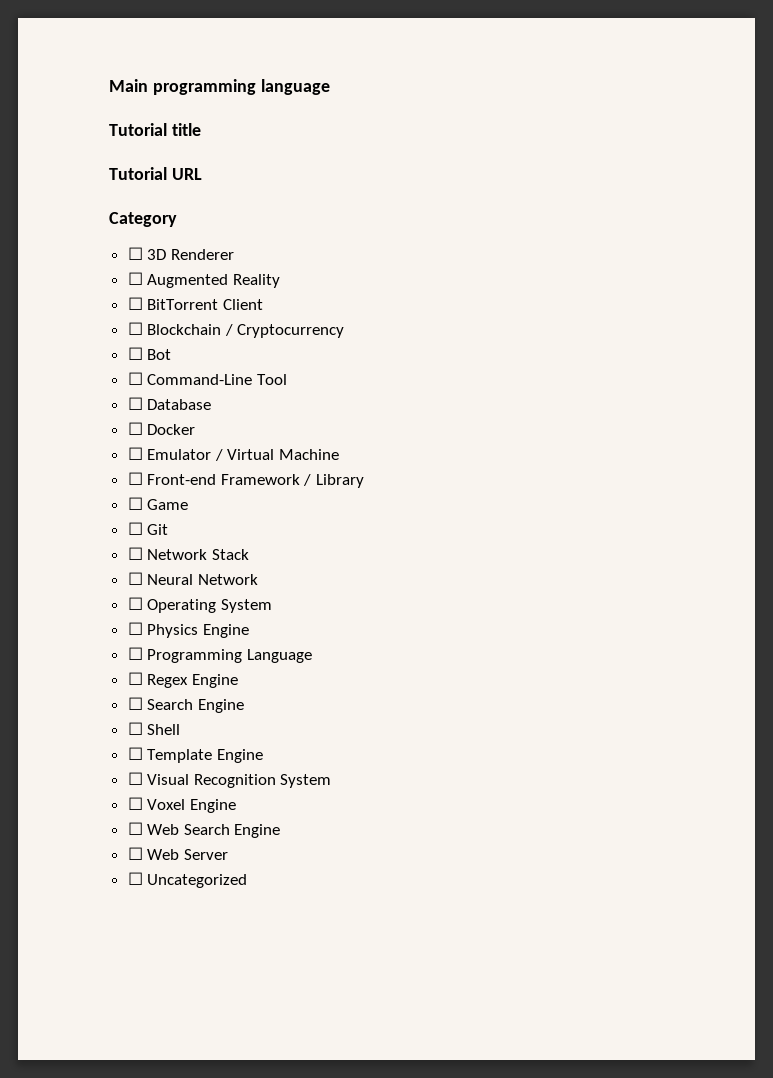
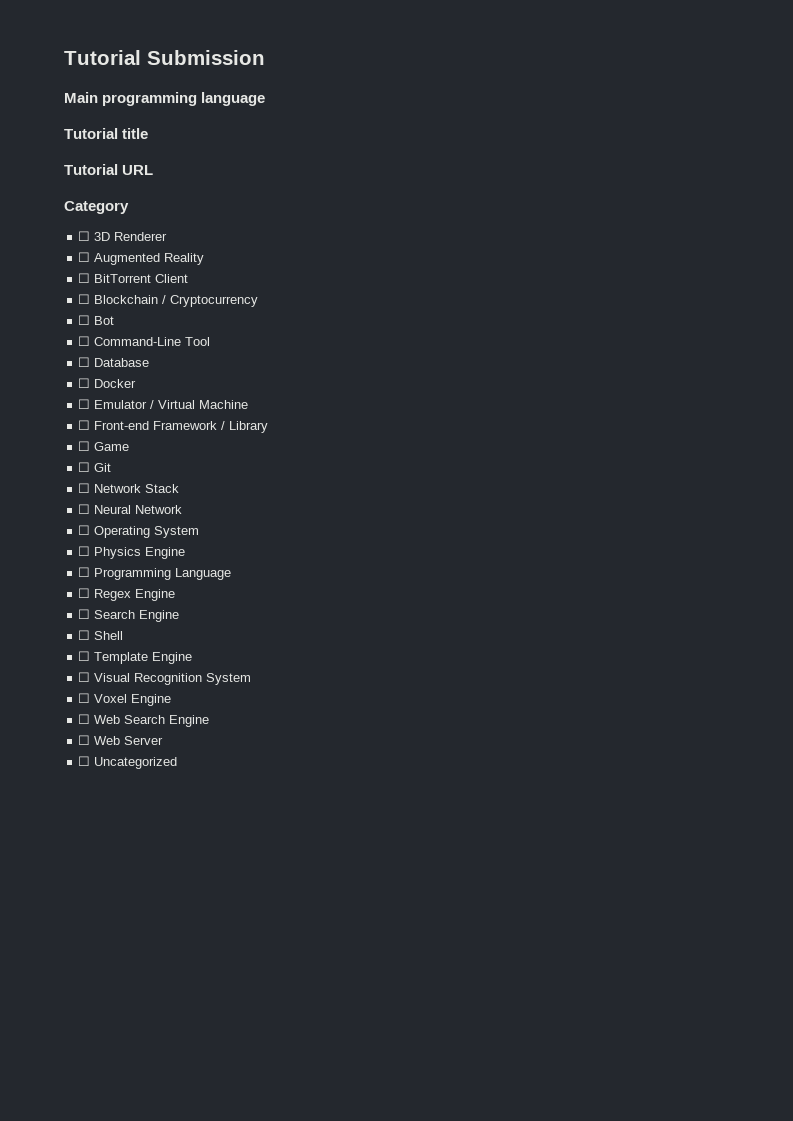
(109, 85) none -> [64,50,265,65] Tutorial Submission //

